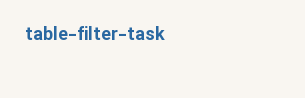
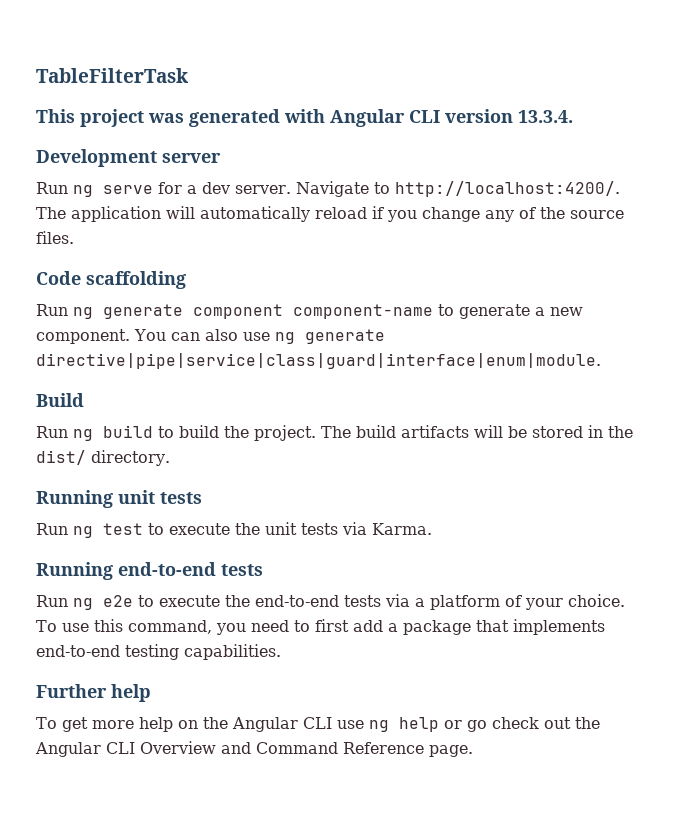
[25,26,165,40] table-filter-task -> [36,68,189,83] [36,109,573,127] [36,149,221,167] [36,181,620,197] [36,206,624,222] [36,231,74,244] [36,271,186,289] [36,304,583,319] [36,329,385,344] [36,353,601,369] [36,393,84,407] [36,425,633,441] [36,450,170,466] [36,490,202,508] [36,522,432,538] [36,562,263,580] [36,594,625,610] [36,619,605,635] [36,644,281,660] [36,684,151,702] [36,717,600,732] [35,741,473,757] TableFilterTask // This project was generated with Angular CLI version 13.3.4. // Development server // Run ng serve for a dev server. Navigate to http://localhost:4200/. The application will automatically reload if you change any of the source files. // Code scaffolding // Run ng generate component component-name to generate a new component. You can also use ng generate directive|pipe|service|class|guard|interface|enum|module. // Build // Run ng build to build the project. The build artifacts will be stored in the dist/ directory. // Running unit tests // Run ng test to execute the unit tests via Karma. // Running end-to-end tests // Run ng e2e to execute the end-to-end tests via a platform of your choice. To use this command, you need to first add a package that implements end-to-end testing capabilities. // Further help // To get more help on the Angular CLI use ng help or go check out the Angular CLI Overview and Command Reference page.

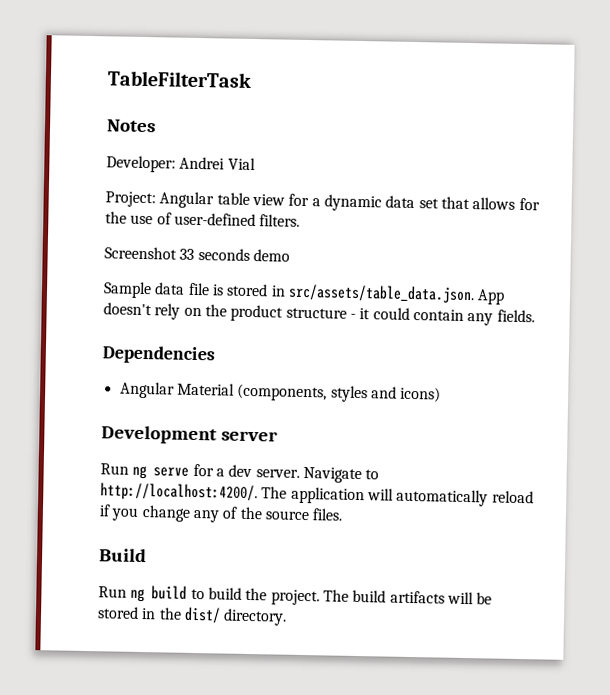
[36,109,573,127] This project was generated with Angular CLI version 13.3.4. -> [106,119,156,133] [106,155,256,173] [105,191,540,212] [105,211,301,227] [104,246,290,262] [103,281,506,305] [103,302,535,326] [102,345,215,365] [119,381,442,403] Notes // Developer: Andrei Vial // Project: Angular table view for a dynamic data set that allows for the use of user-defined filters. // Screenshot 33 seconds demo // Sample data file is stored in src/assets/table_data.json. App doesn't rely on the product structure - it could contain any fields. // Dependencies // Angular Material (components, styles and icons)
[36,271,186,289] [36,304,583,319] [36,329,385,344] [36,353,601,369] // Code scaffolding // Run ng generate component component-name to generate a new component. You can also use ng generate directive|pipe|service|class|guard|interface|enum|module. -> (344, 514) none
[36,490,202,508] [36,522,432,538] [36,562,263,580] [36,594,625,610] [36,619,605,635] [36,644,281,660] [36,684,151,702] [36,717,600,732] [35,741,473,757] // Running unit tests // Run ng test to execute the unit tests via Karma. // Running end-to-end tests // Run ng e2e to execute the end-to-end tests via a platform of your choice. To use this command, you need to first add a package that implements end-to-end testing capabilities. // Further help // To get more help on the Angular CLI use ng help or go check out the Angular CLI Overview and Command Reference page. -> (288, 617) none

